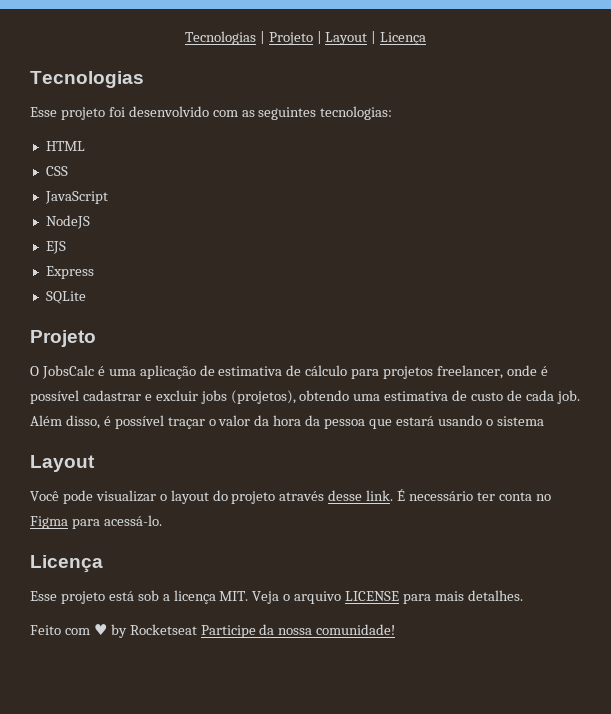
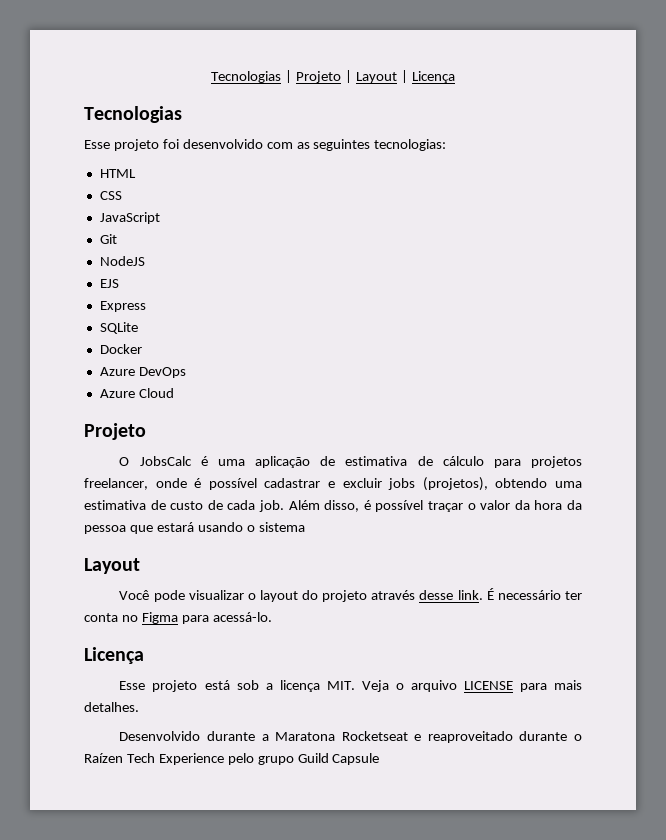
(108, 197) none -> [99,234,117,244] // Git
(86, 297) none -> [99,344,142,354] [99,367,186,378] [99,388,174,398] // Docker // Azure DevOps // Azure Cloud
[30,624,396,638] Feito com ♥ by Rocketseat Participe da nossa comunidade! -> [119,731,583,743] [84,753,380,765] Desenvolvido durante a Maratona Rocketseat e reaproveitado durante o Raízen Tech Experience pelo grupo Guild Capsule

